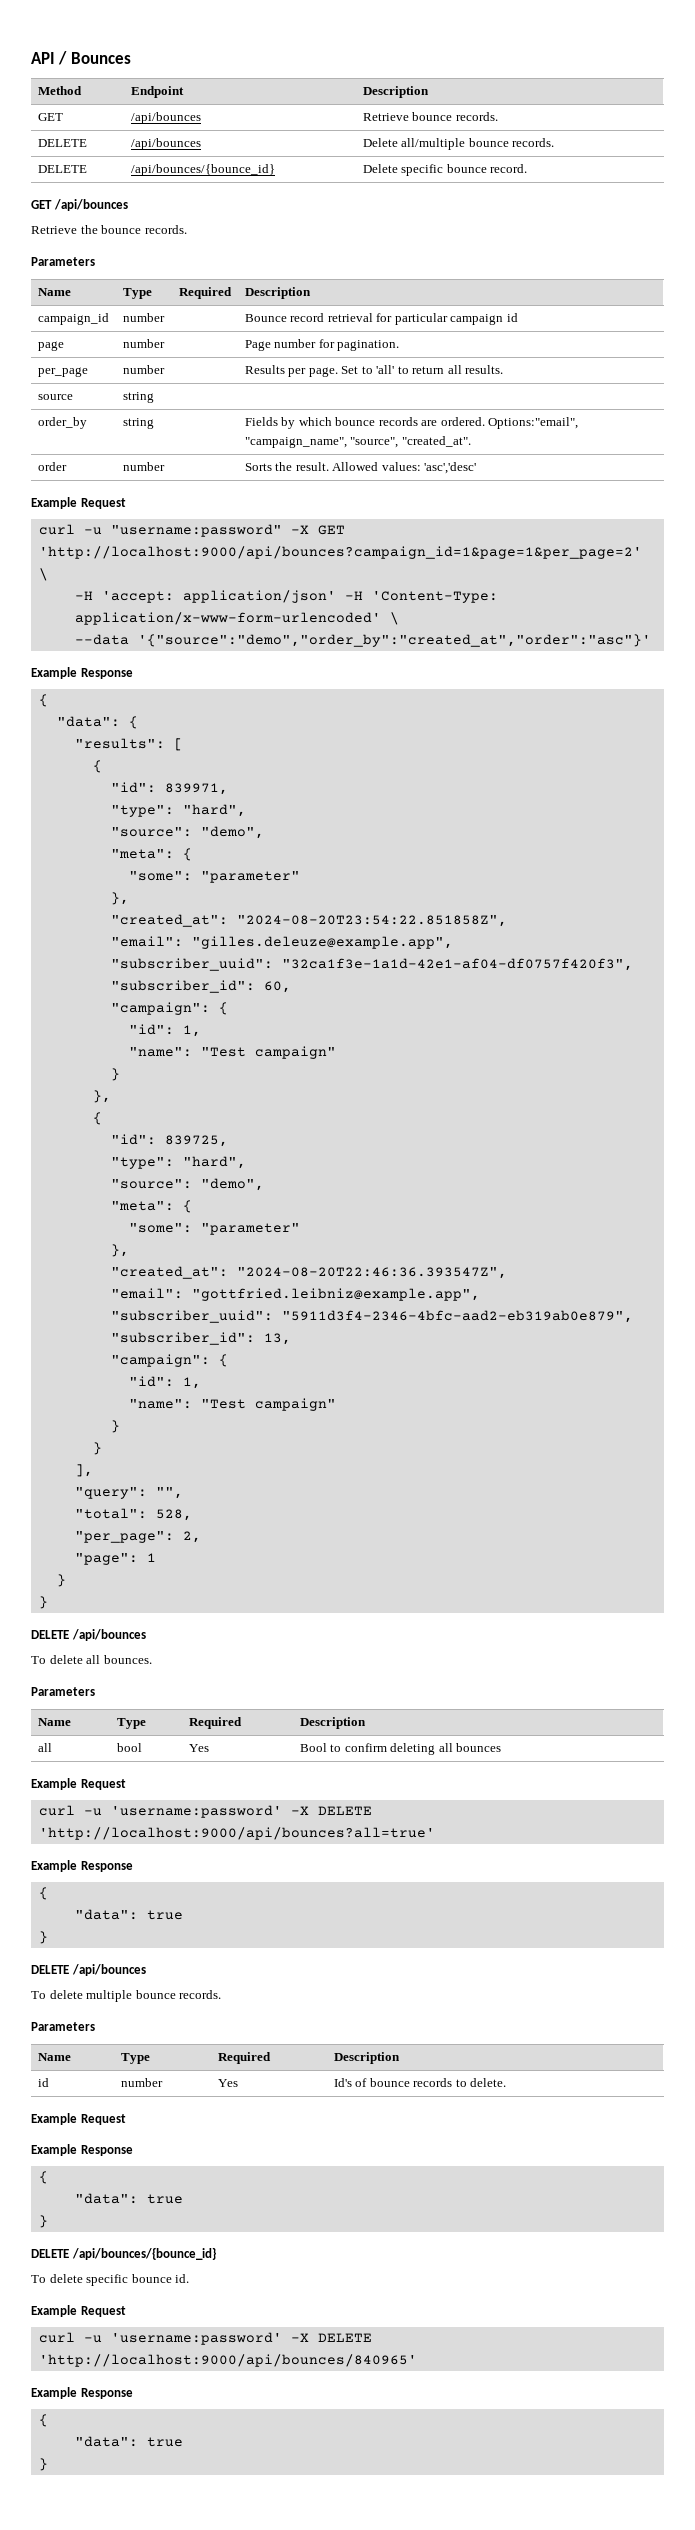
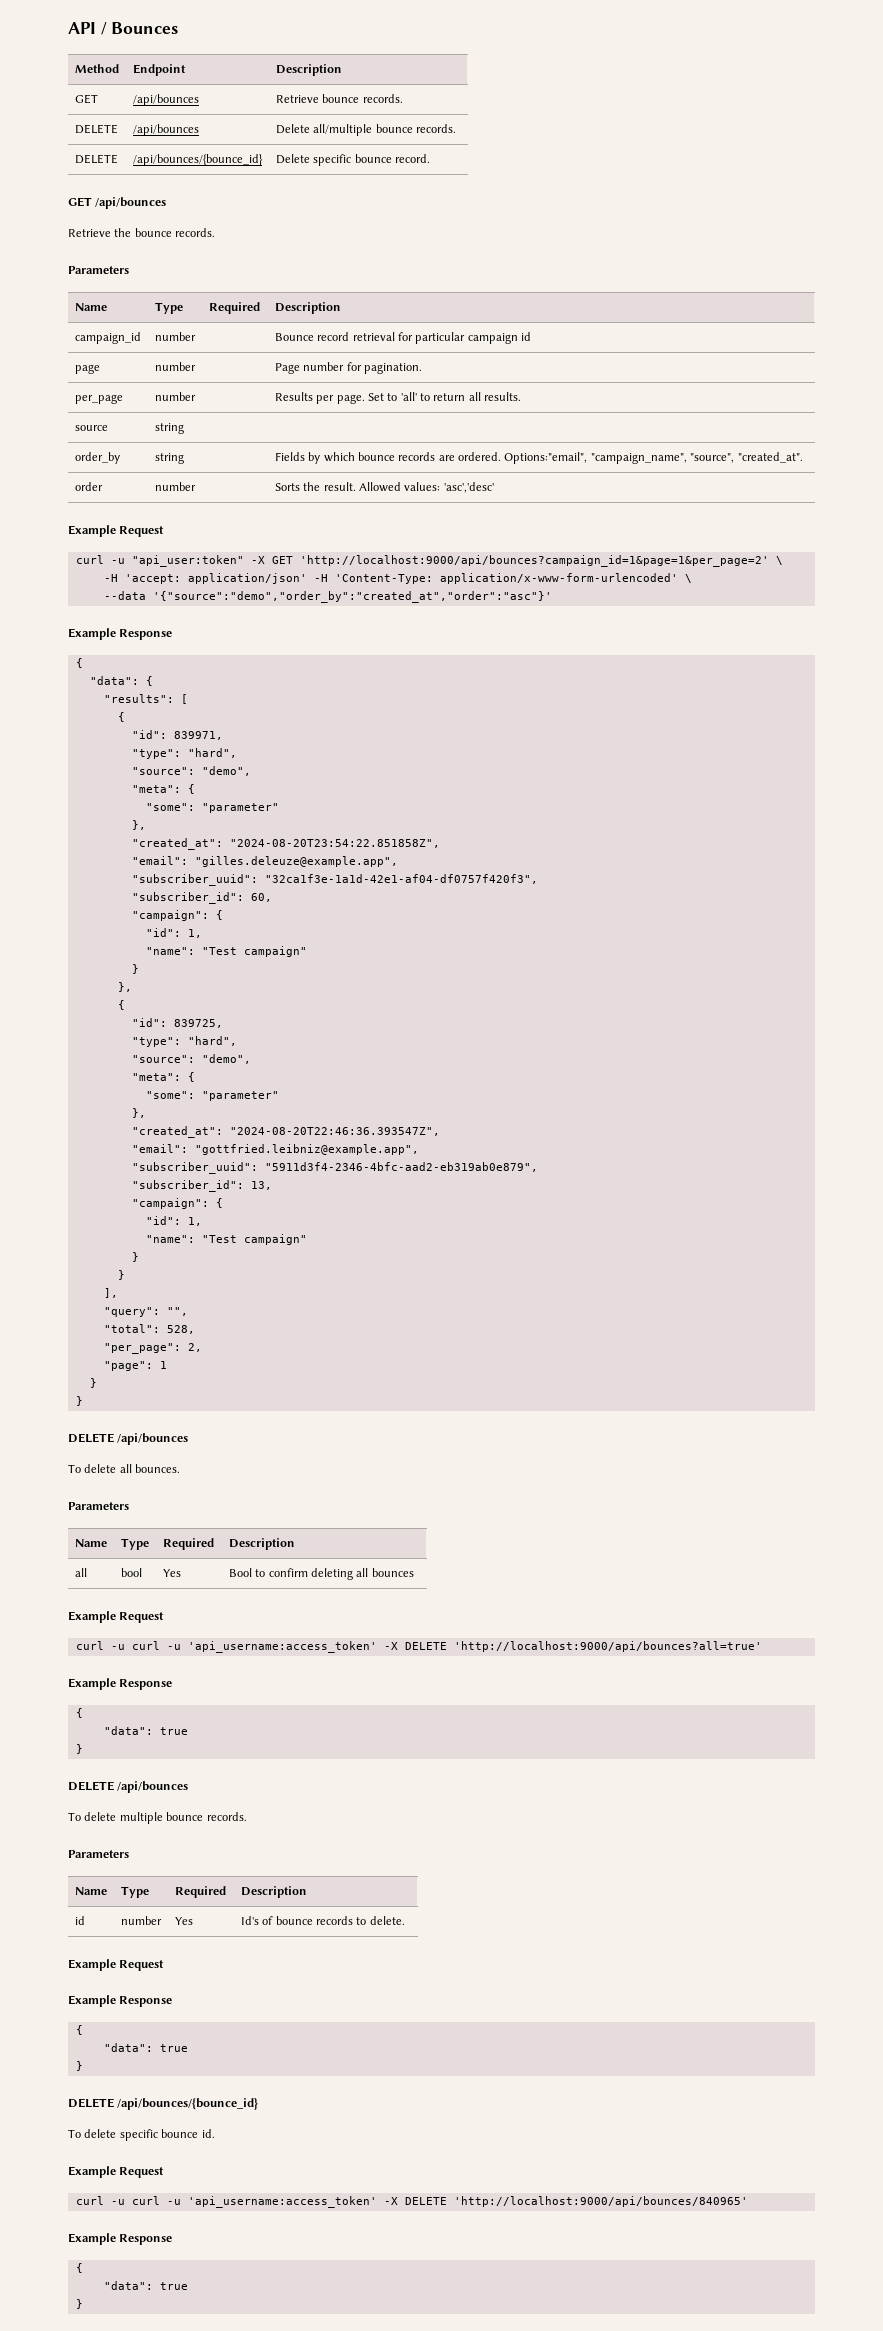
[110,524,282,537] "username:password" -> [131,555,244,567] "api_user:token"
[110,1805,282,1818] 'username:password' -> [131,1641,377,1653] curl -u 'api_username:access_token'
[110,2332,282,2345] 'username:password' -> [131,2196,377,2208] curl -u 'api_username:access_token'

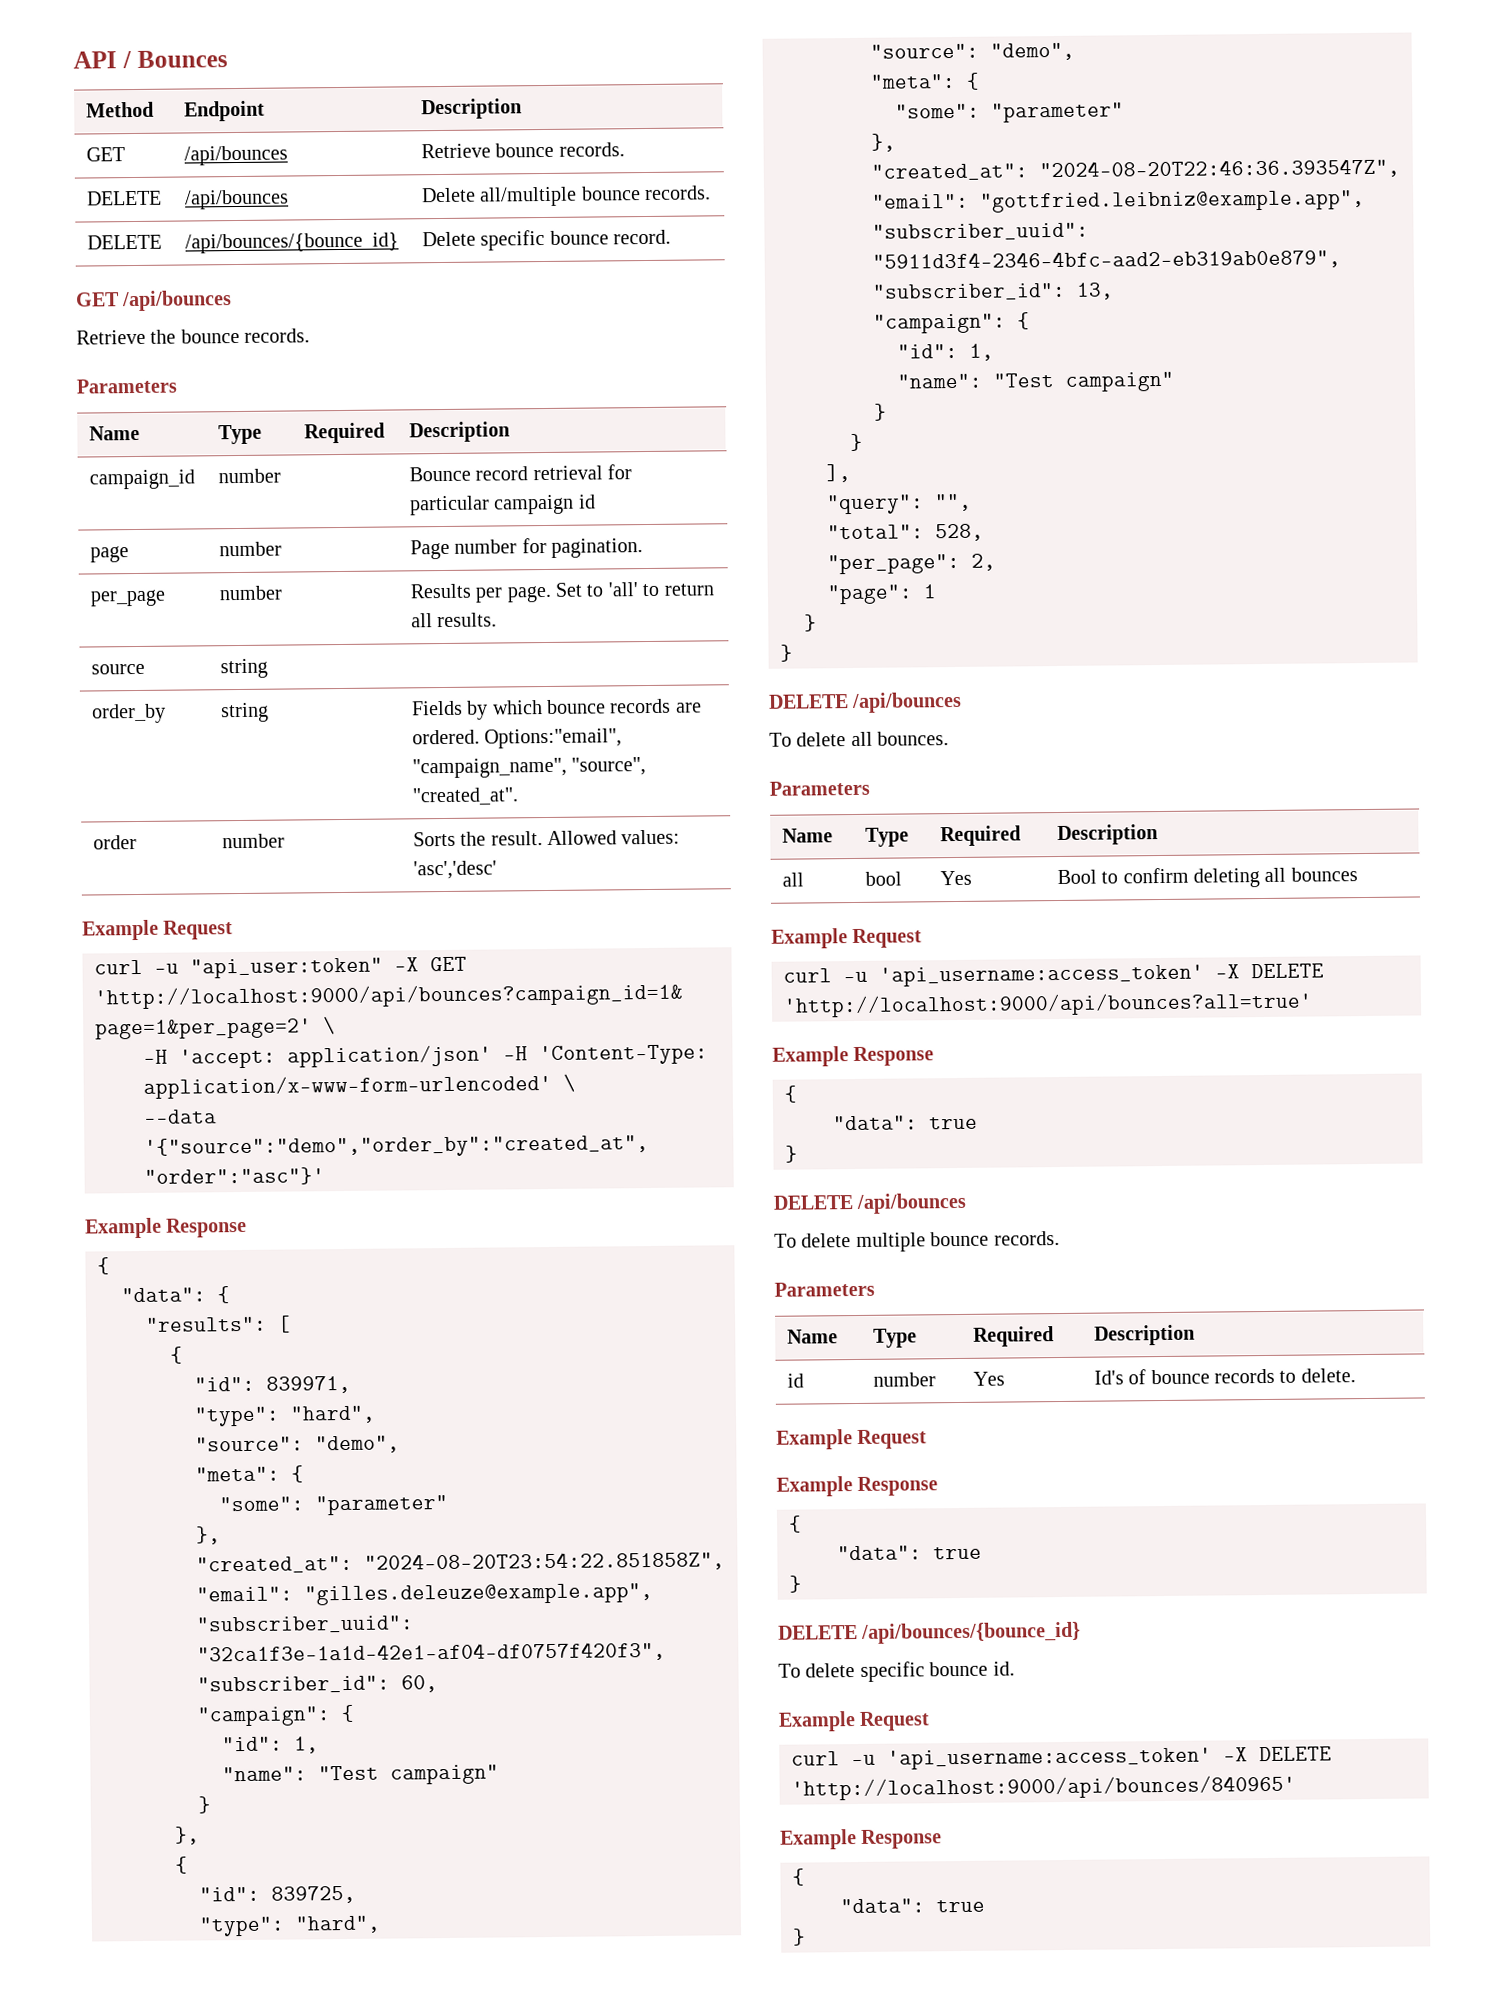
[131,1641,181,1650] curl -u -> (868, 977) none
[131,2196,181,2205] curl -u -> (876, 1760) none

